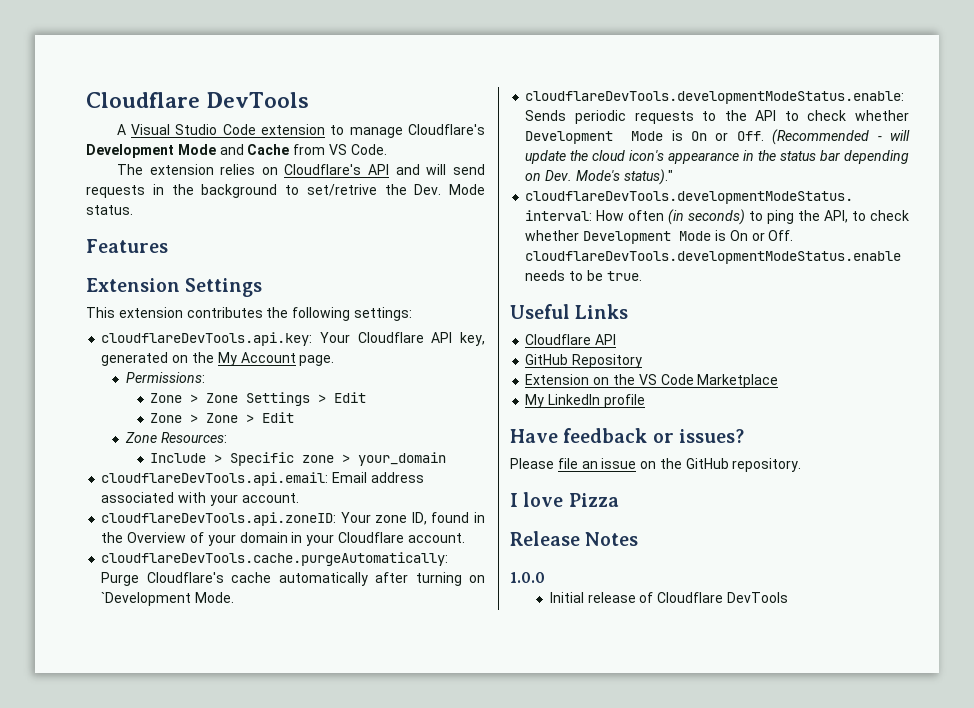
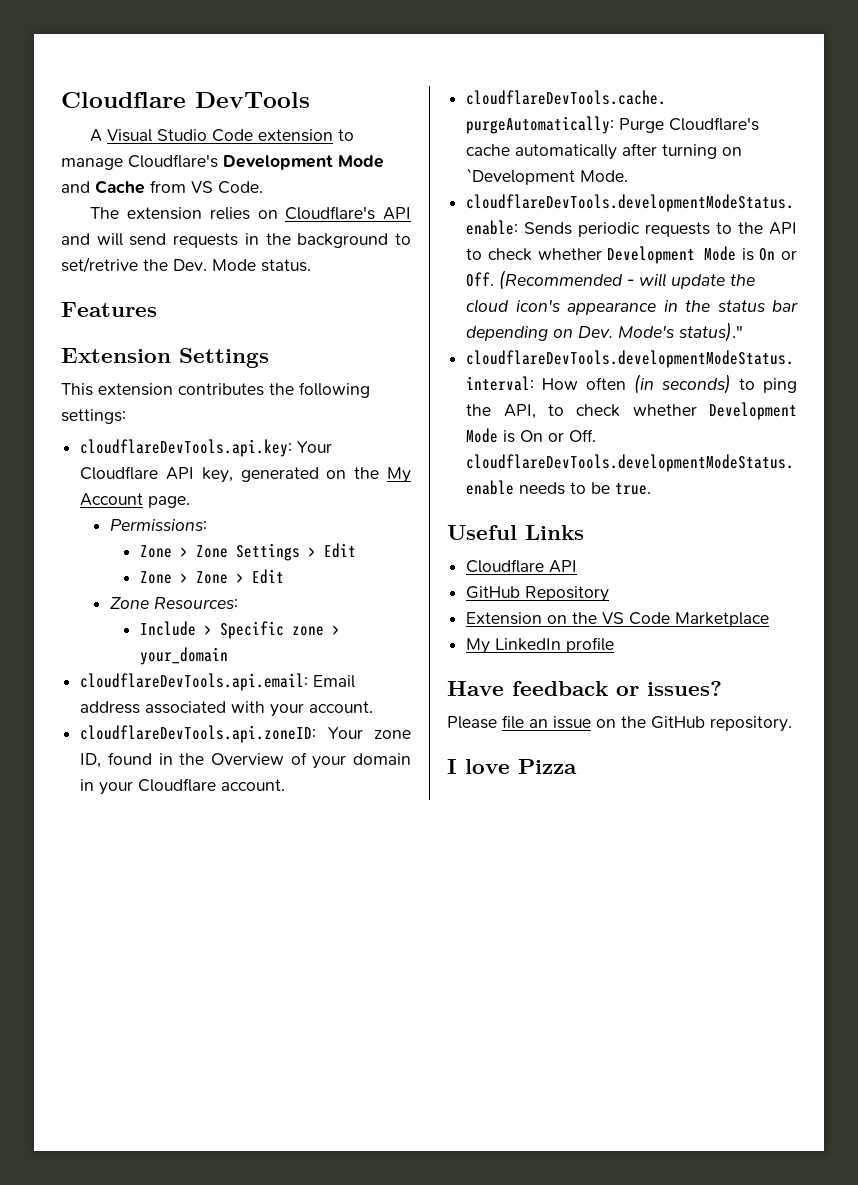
[510,531,639,546] [510,572,545,583] [549,592,788,603] // Release Notes // 1.0.0 // Initial release of Cloudflare DevTools -> (577, 766) none

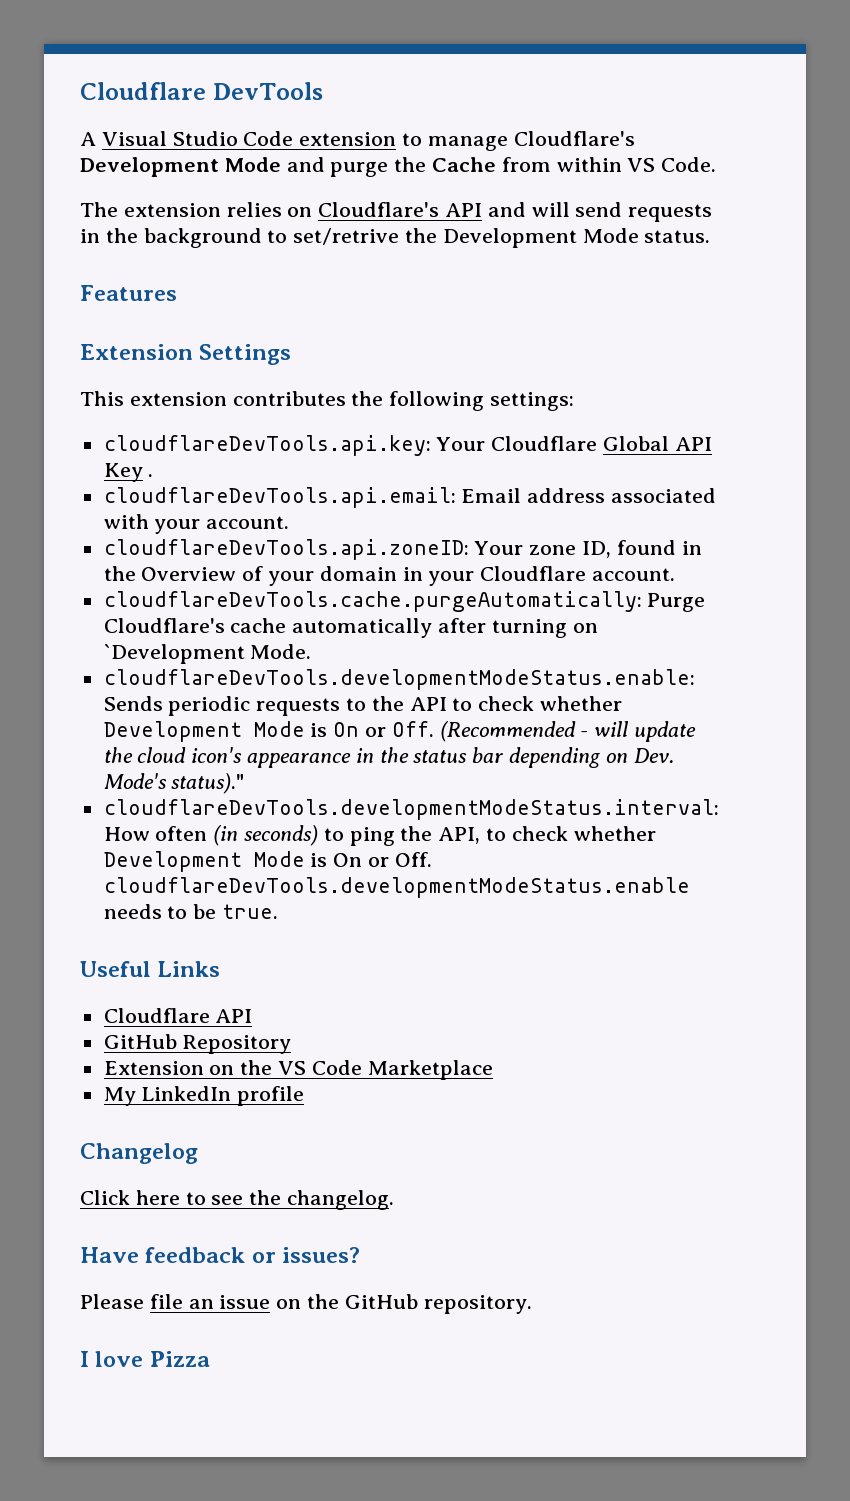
(90, 187) none -> [330,157,427,177] purge the
(186, 186) none -> [556,157,622,172] within
[173,259,207,271] Dev. -> [442,228,577,248] Development
[166,467,412,483] [80,493,191,508] [109,519,207,531] [139,543,356,561] [139,569,284,584] [109,597,238,609] [139,621,340,639] [139,647,228,665] API key, generated on the My Account page. // Permissions: // Zone > Zone Settings > Edit // Zone > Zone > Edit // Zone Resources: // Include > Specific zone > your_domain -> [603,436,712,451] [103,463,154,482] Global API Key .
(615, 645) none -> [80,1143,198,1164] [80,1190,395,1210] // Changelog // Click here to see the changelog.

